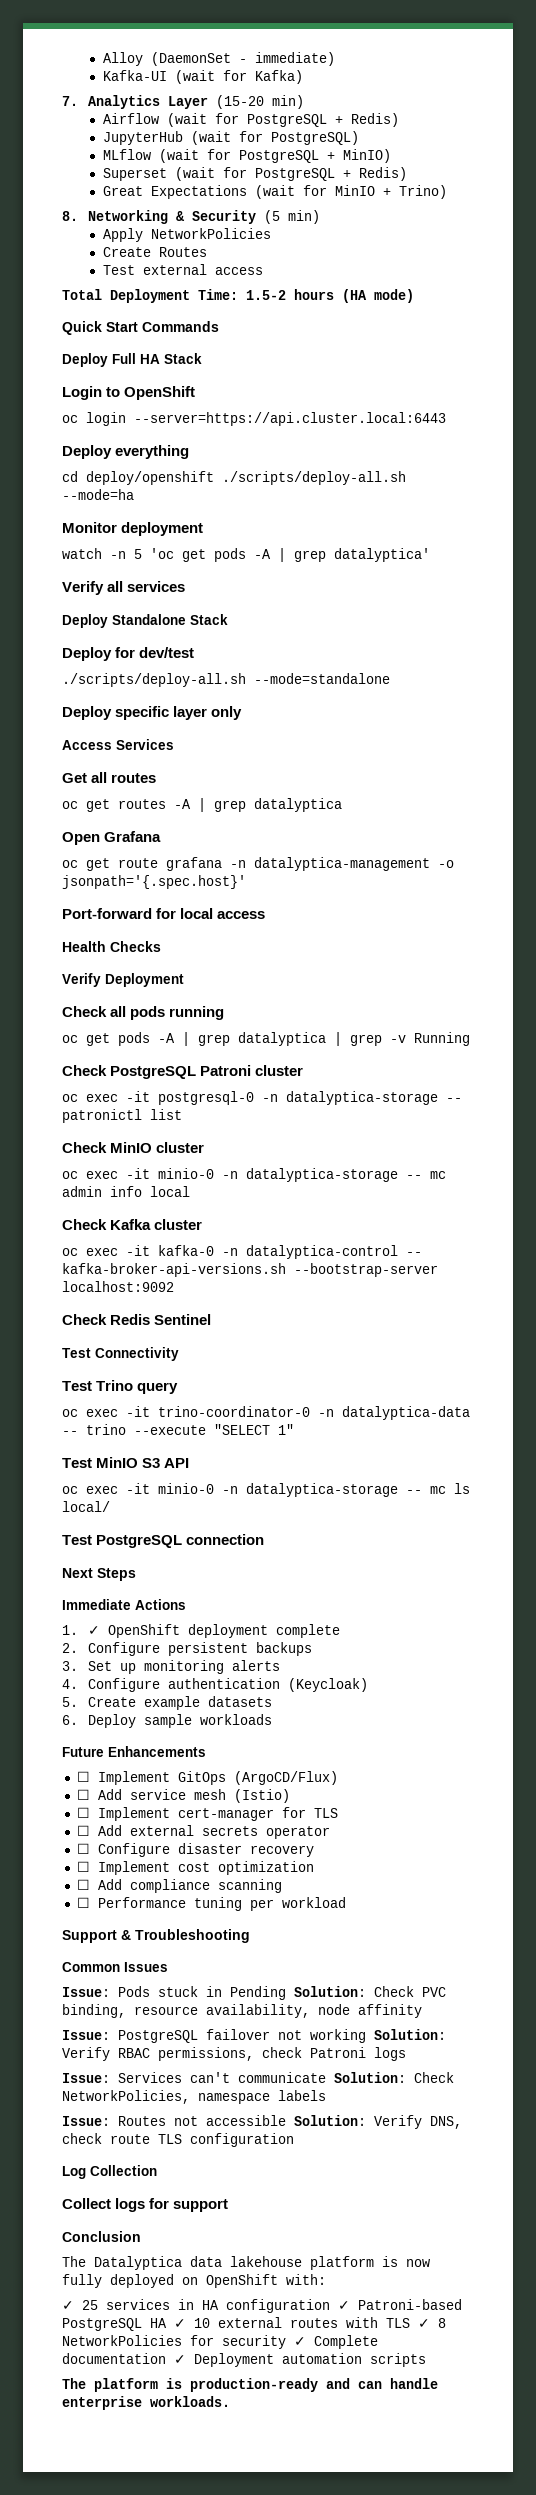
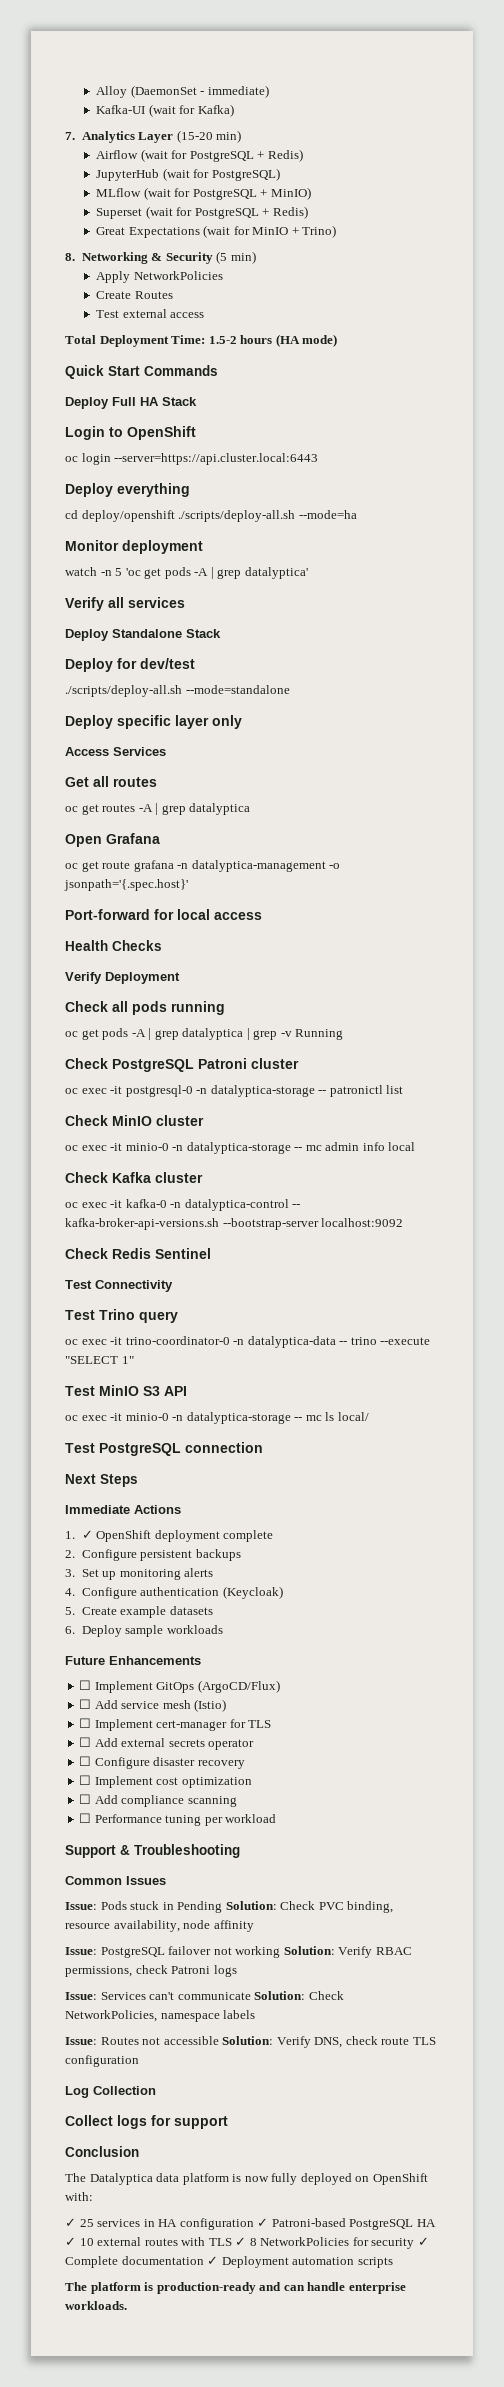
[230,2256,302,2267] lakehouse -> (180, 2177) none

